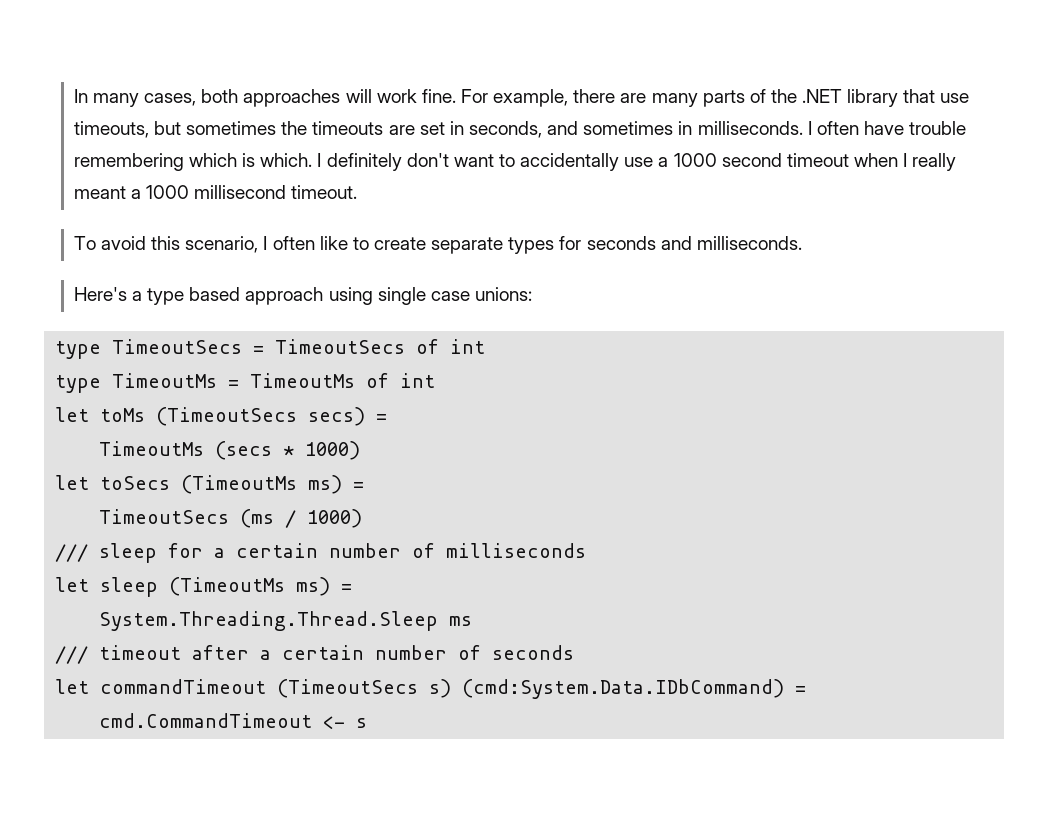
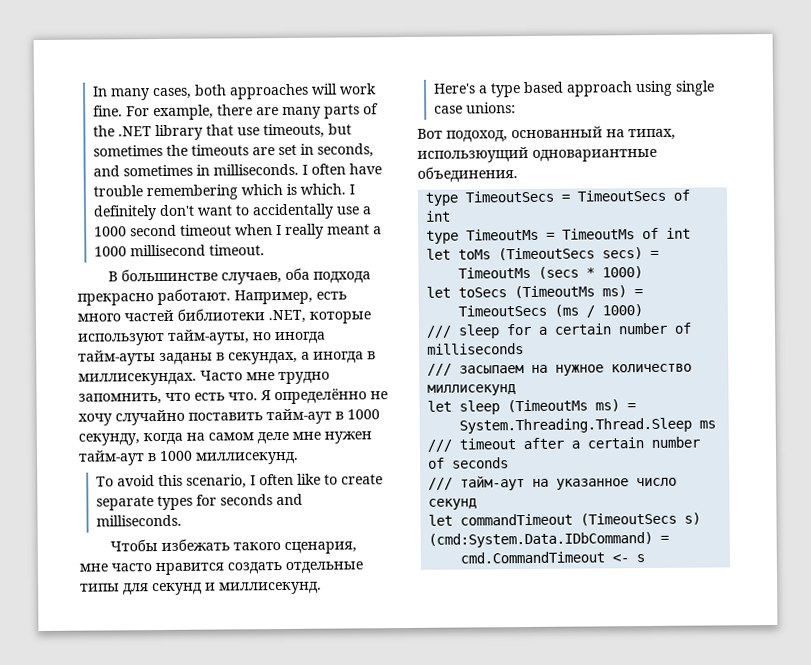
(358, 192) none -> [108,267,372,285] [77,288,347,306] [77,308,371,324] [77,329,326,346] [78,350,376,366] [78,370,330,386] [78,388,388,405] [78,408,380,426] [78,431,372,446] [78,450,299,466] // В большинстве случаев, оба подхода прекрасно работают. Например, есть много частей библиотеки .NET, которые используют тайм-ауты, но иногда тайм-ауты заданы в секундах, а иногда в миллисекундах. Часто мне трудно запомнить, что есть что. Я определённо не хочу случайно поставить тайм-аут в 1000 секунду, когда на самом деле мне нужен тайм-аут в 1000 миллисекунд.
(802, 243) none -> [110,538,358,554] [79,561,363,576] [80,581,322,596] // Чтобы избежать такого сценария, мне часто нравится создать отдельные типы для секунд и миллисекунд.
(533, 294) none -> [417,126,676,143] [417,146,657,163] [417,166,518,183] // Вот подоход, основанный на типах, использюущий одновариантные объединения.
(587, 550) none -> [427,363,693,376] [427,384,517,396] // /// засыпаем на нужное количество миллисекунд
(575, 652) none -> [428,476,678,491] [428,498,478,510] // /// тайм-аут на указанное число секунд

